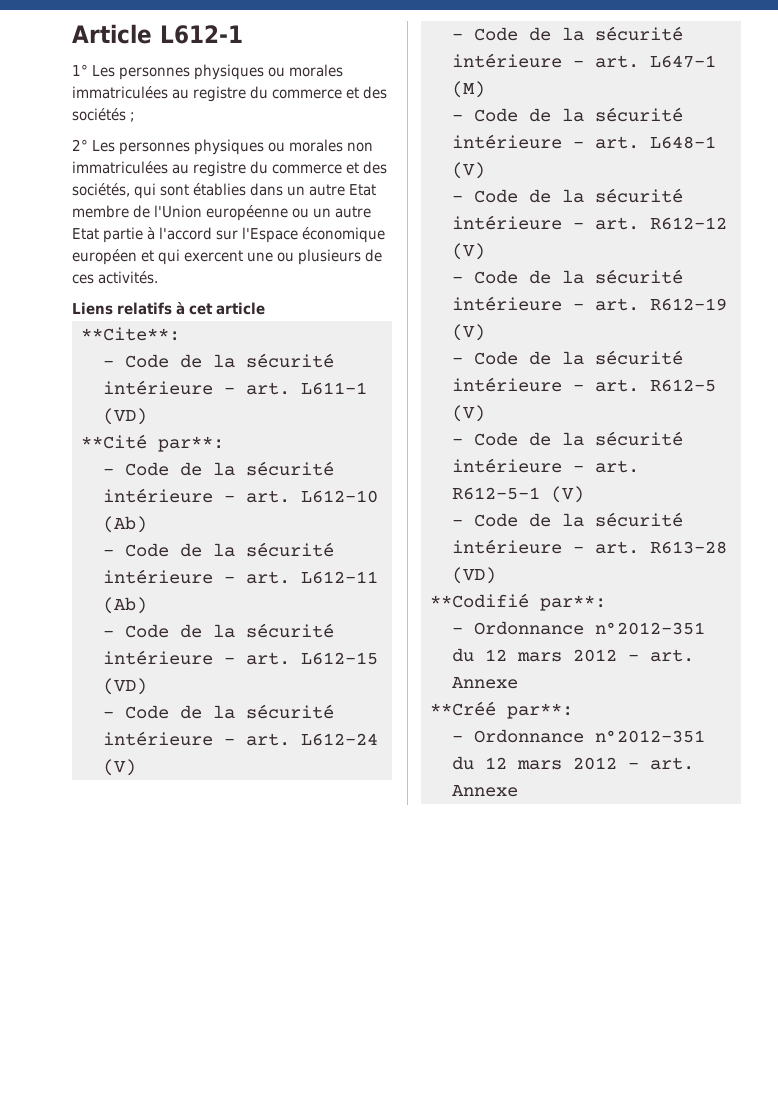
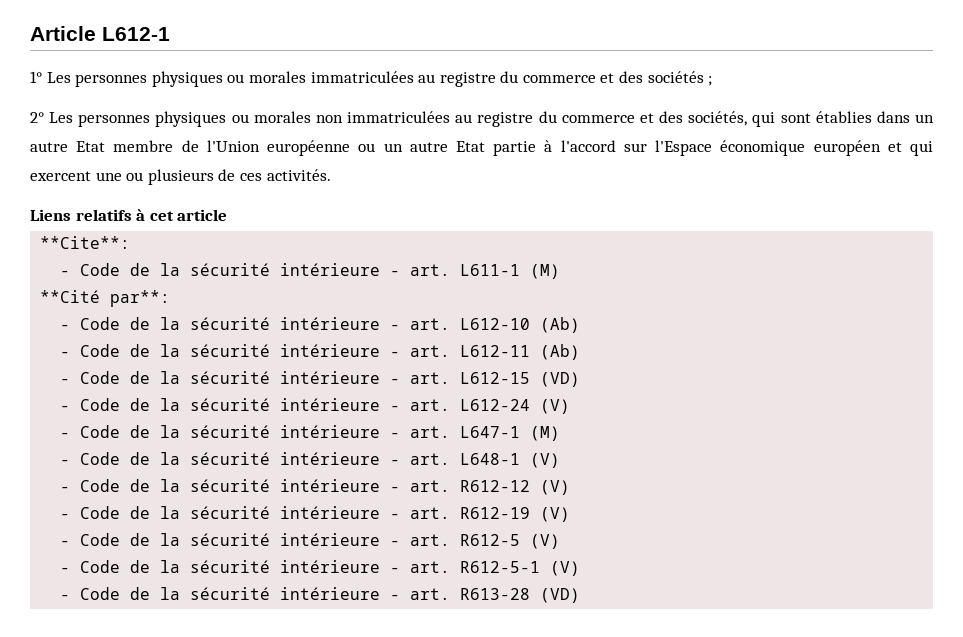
[103,408,147,425] (VD) -> [530,264,561,279] (M)
[430,593,606,611] [452,621,705,635] [452,648,694,662] [452,677,518,689] [430,701,573,719] [452,729,705,743] [452,756,694,770] [452,785,518,797] // **Codifié par**: // - Ordonnance n°2012-351 du 12 mars 2012 - art. Annexe // **Créé par**: // - Ordonnance n°2012-351 du 12 mars 2012 - art. Annexe -> (581, 595) none

